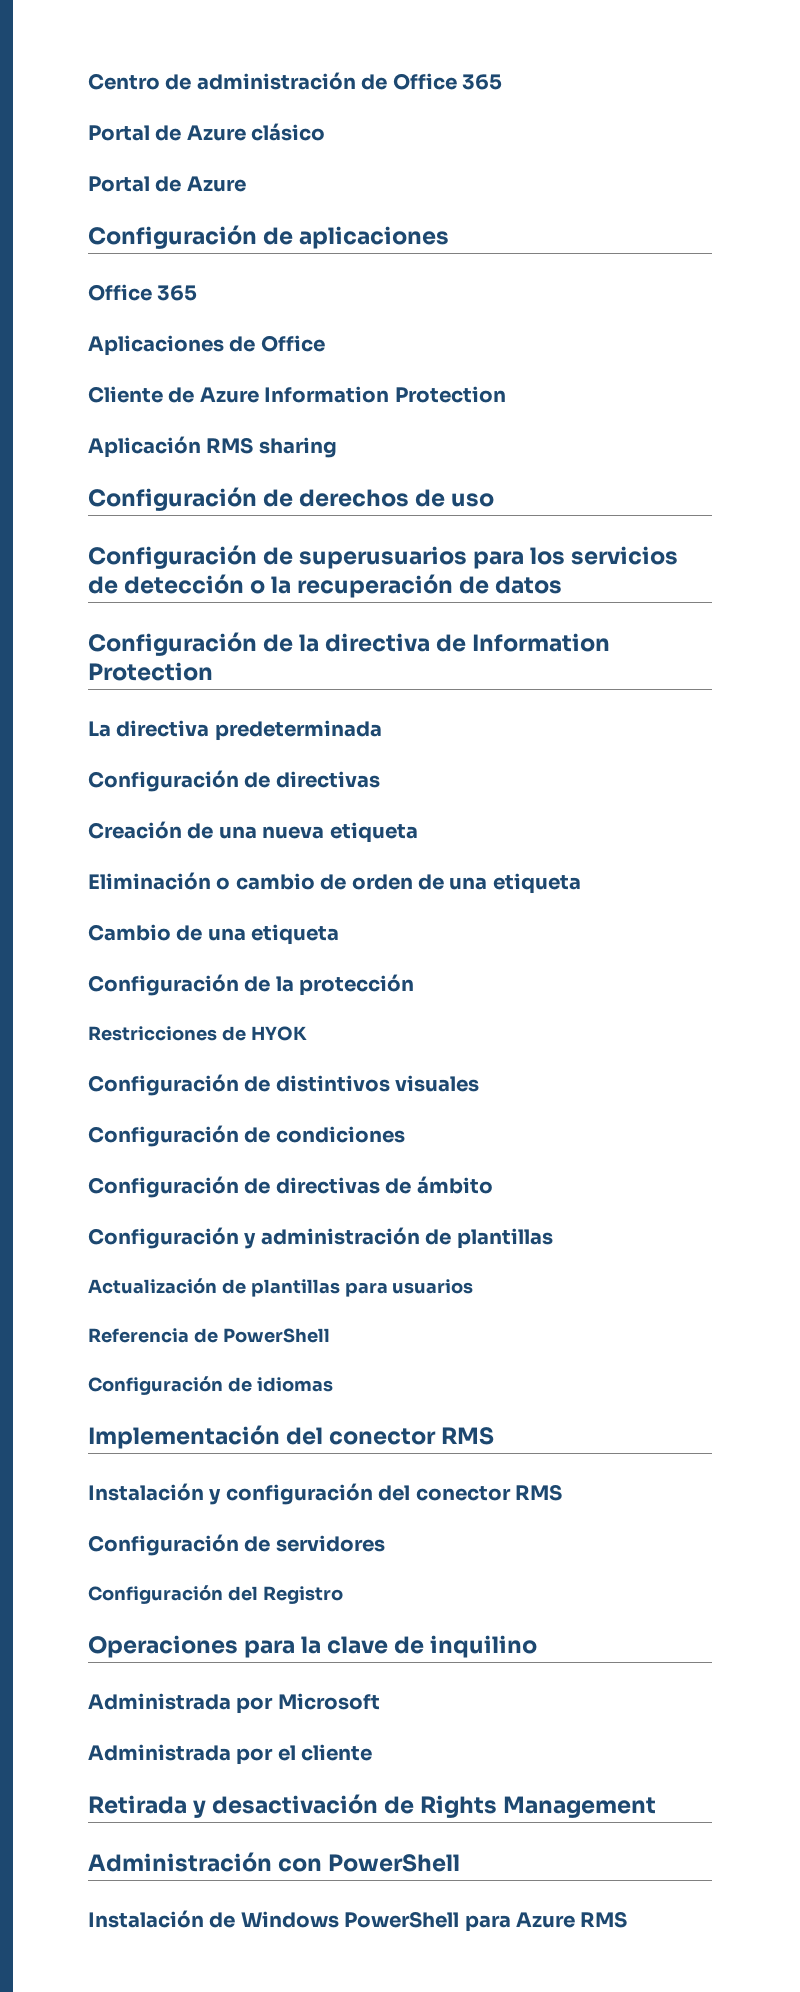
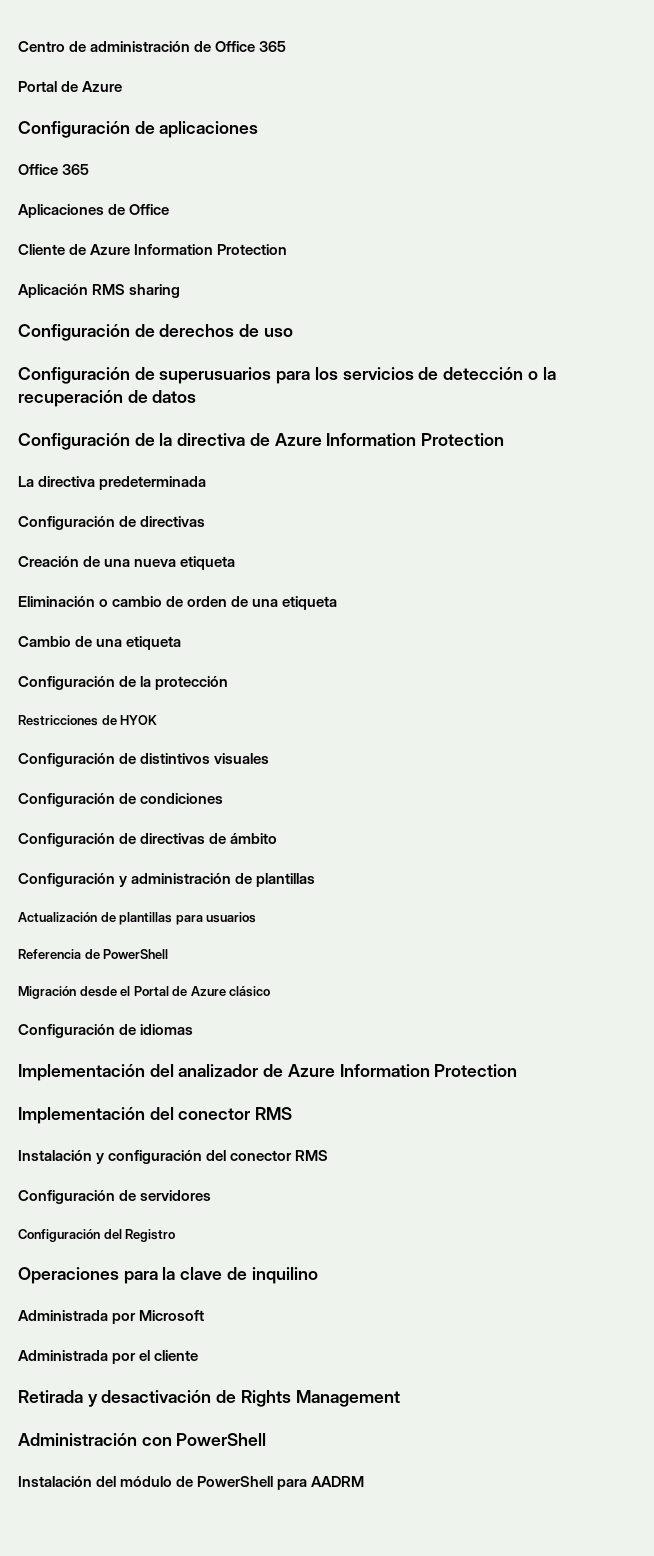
[88,123,326,141] // Portal de Azure clásico -> (287, 46) none
(467, 643) none -> [274,433,322,446] Azure
[88,1376,333,1395] Configuración de idiomas -> [18,986,271,999] [18,1024,194,1038] [18,1064,518,1081] Migración desde el Portal de Azure clásico // Configuración de idiomas // Implementación del analizador de Azure Information Protection
[209,1911,628,1932] de Windows PowerShell para Azure RMS -> [96,1476,365,1490] del módulo de PowerShell para AADRM

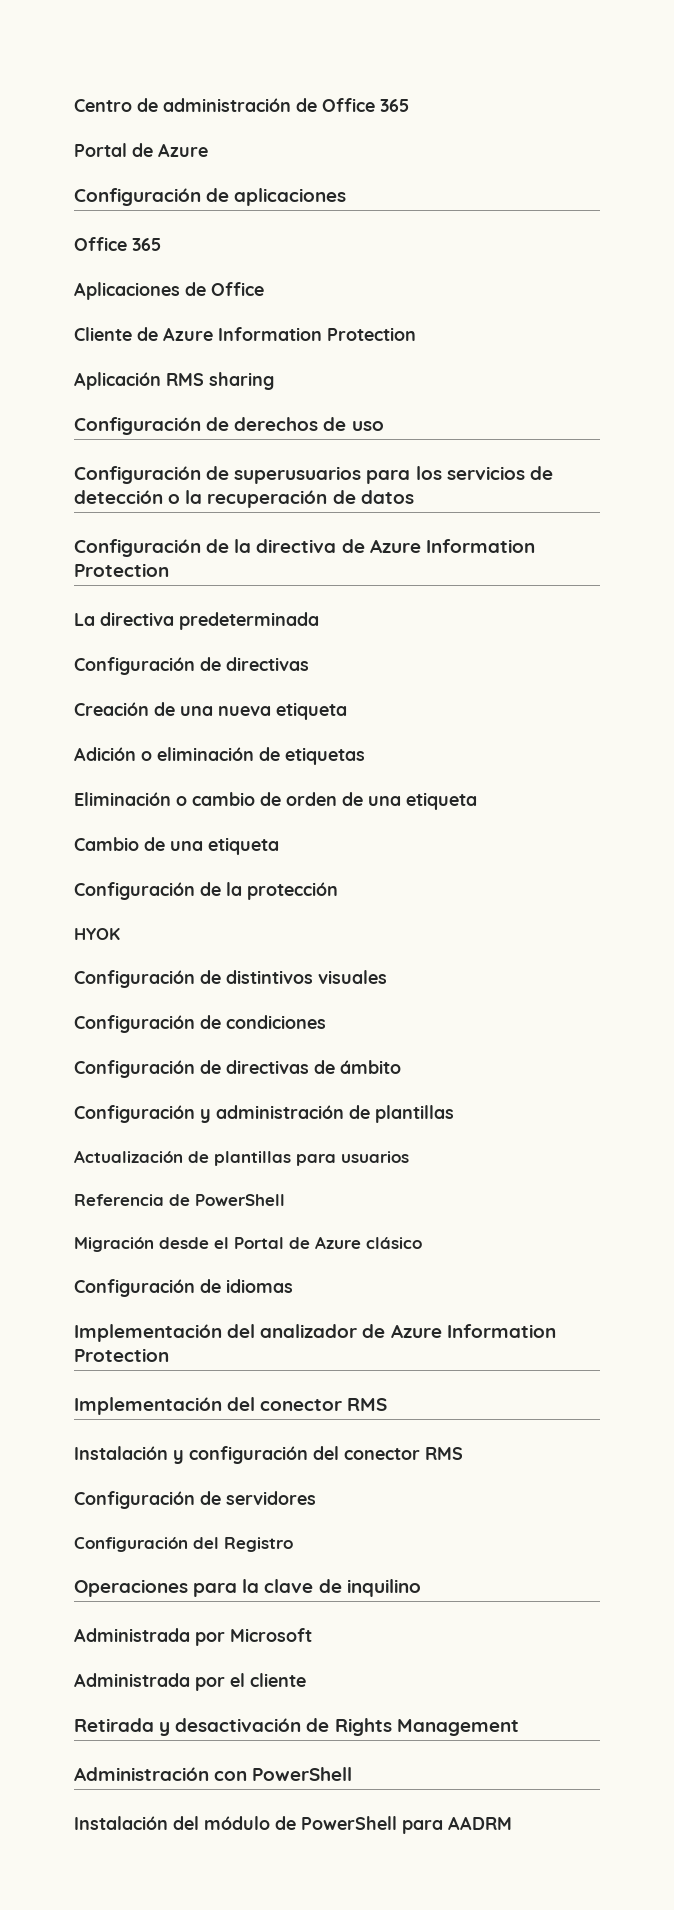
(236, 563) none -> [74,747,365,765] // Adición o eliminación de etiquetas
[18,715,117,726] Restricciones de -> (338, 891) none

